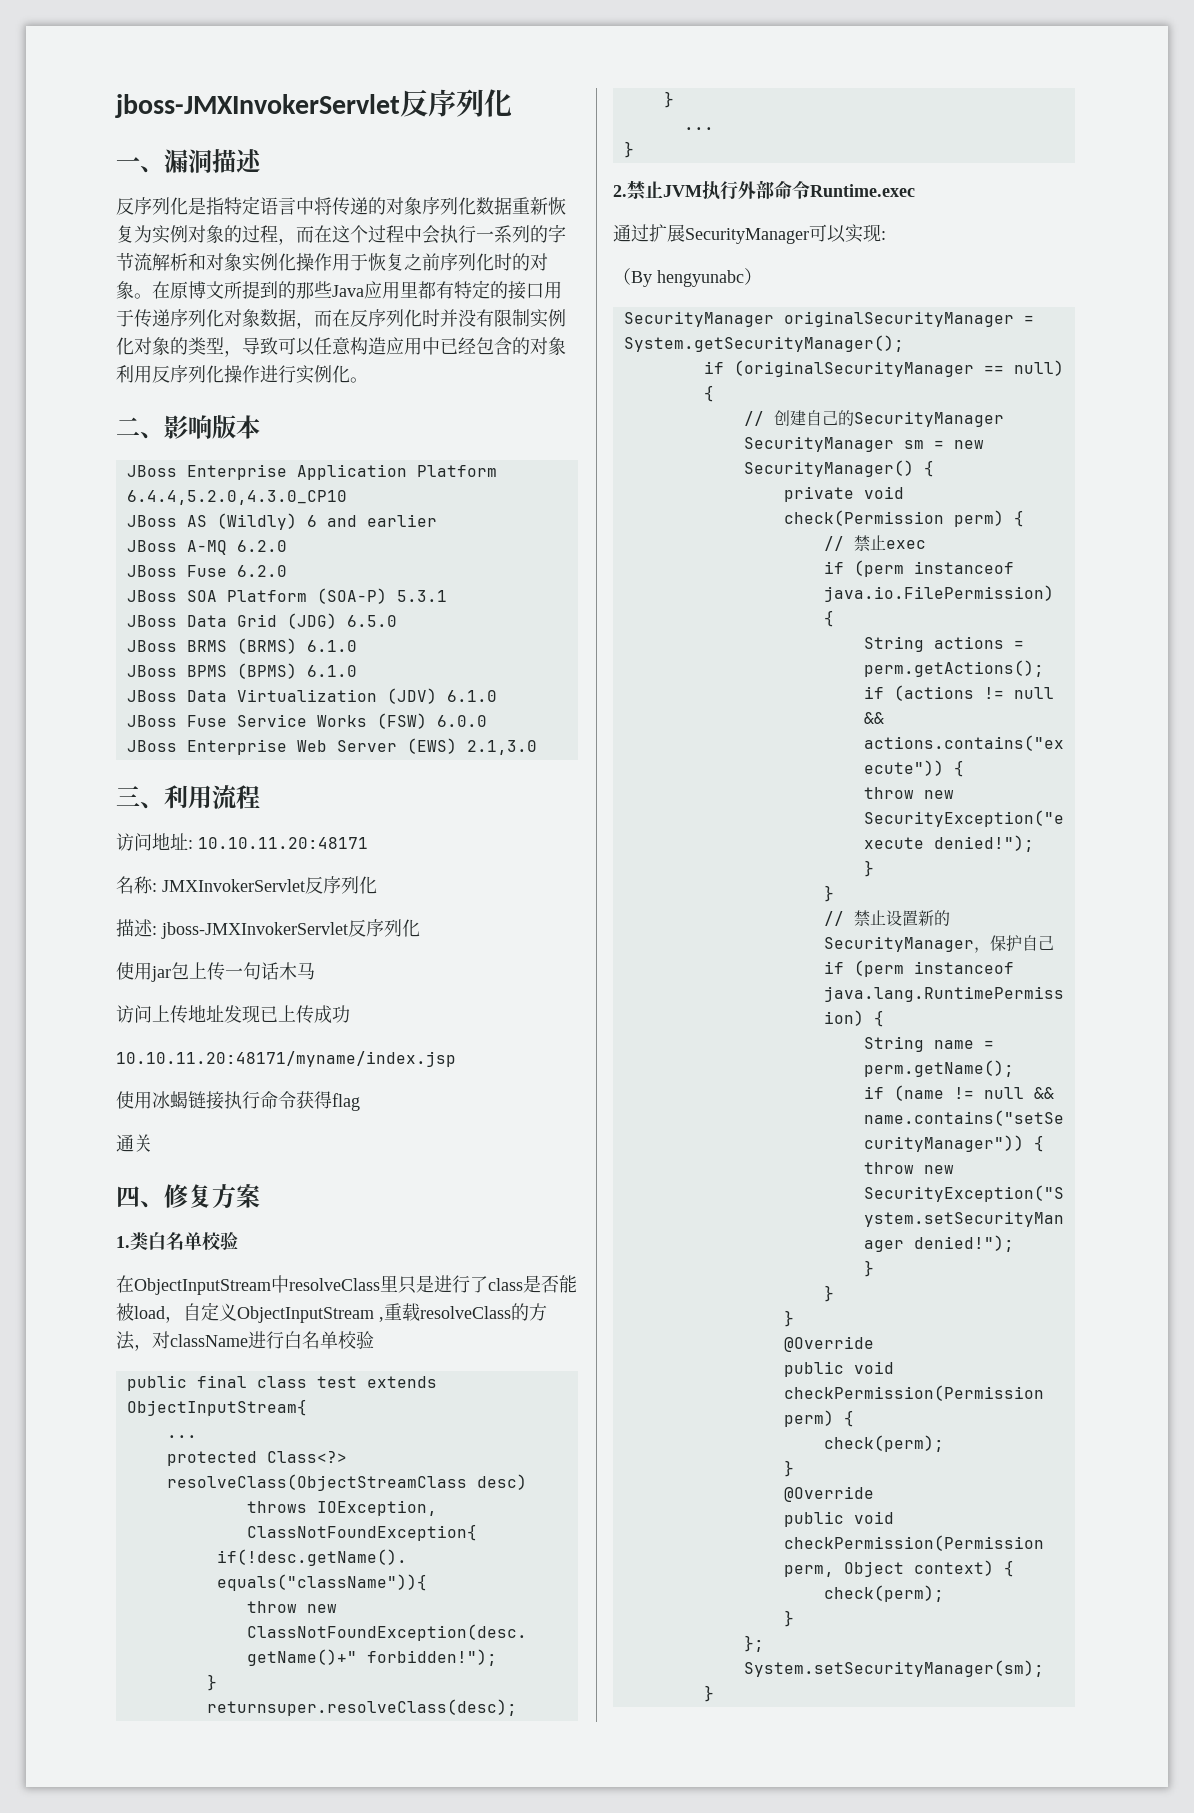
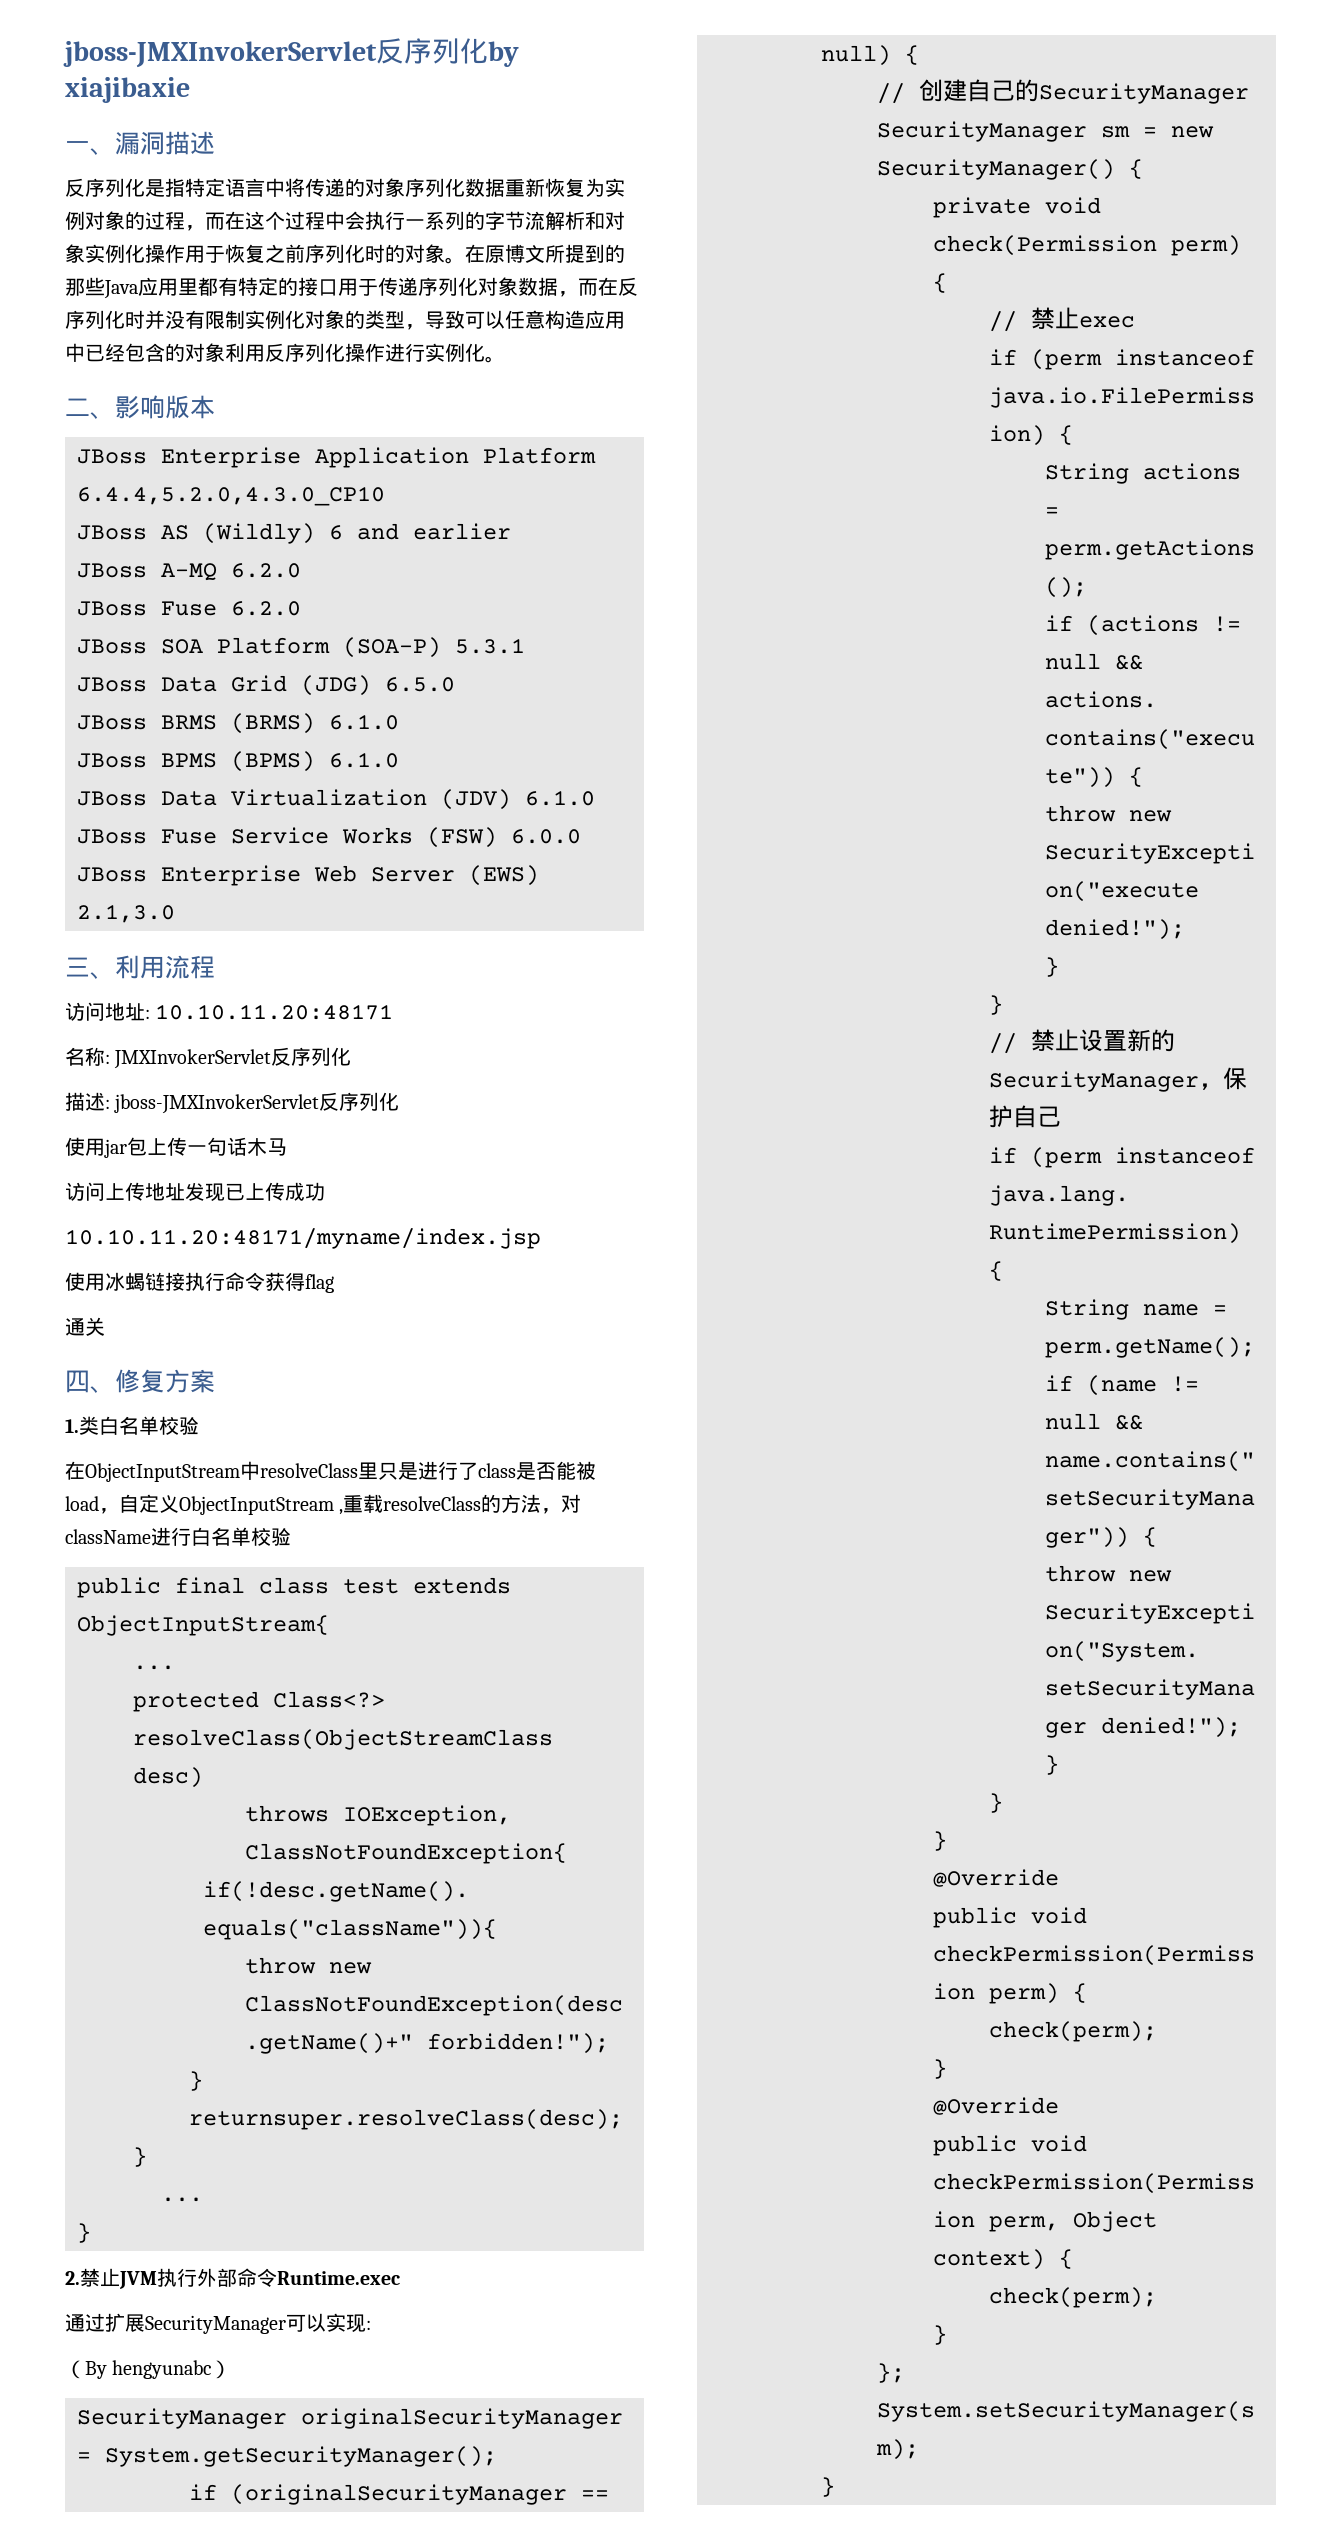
[115,89,512,118] jboss-JMXInvokerServlet反序列化 -> [63,38,519,68] [65,77,190,103] jboss-JMXInvokerServlet反序列化by xiajibaxie

